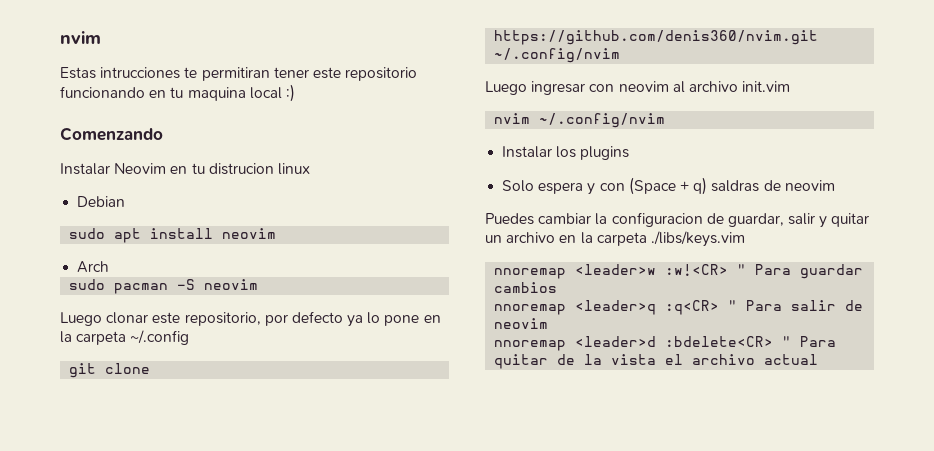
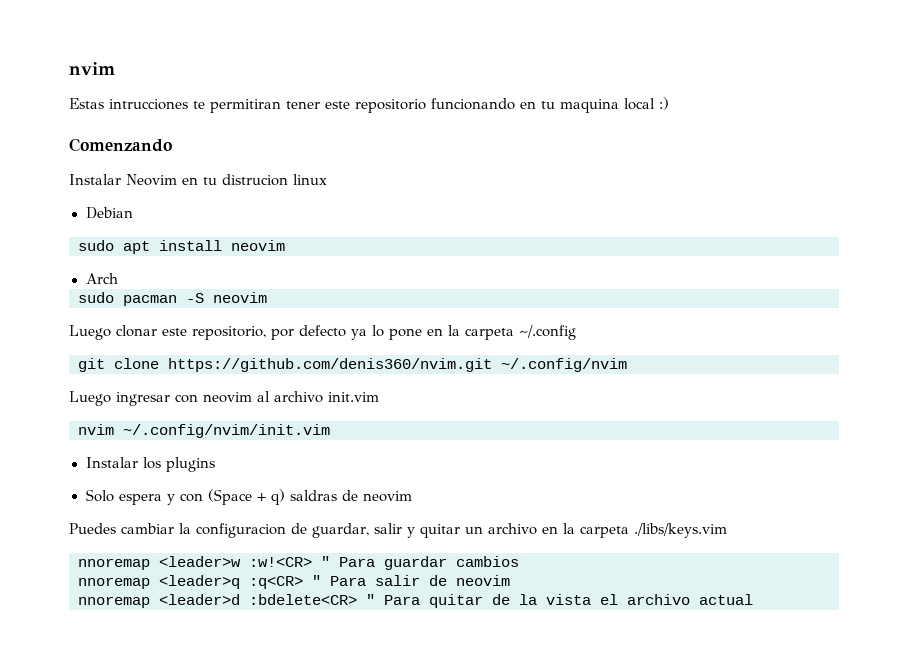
[539,113,666,128] ~/.config/nvim -> [123,424,330,438] ~/.config/nvim/init.vim

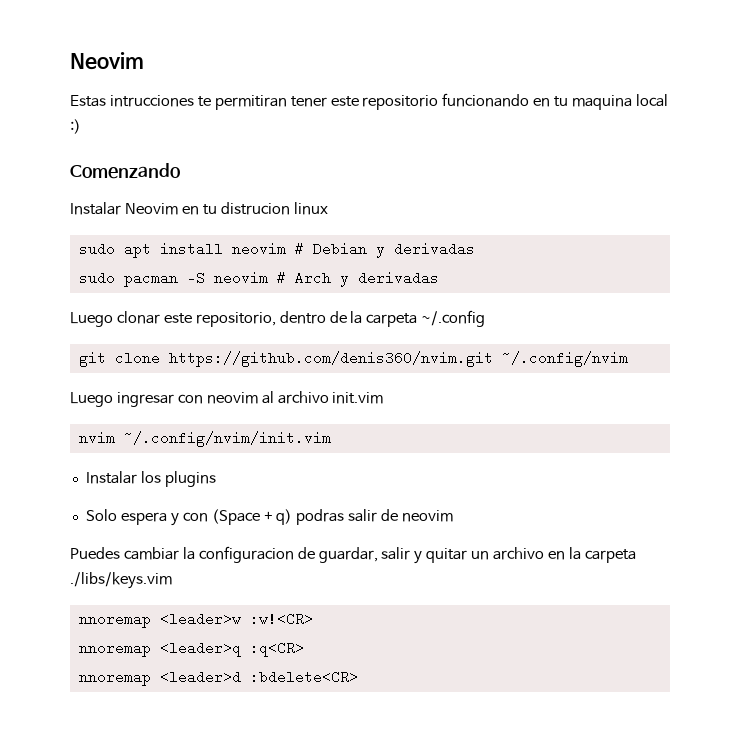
[69,62,115,75] nvim -> [70,52,144,70] Neovim
[85,207,133,219] // Debian -> (328, 208) none
[85,273,118,284] // Arch -> [294,242,475,258] # Debian y derivadas
(267, 297) none -> [276,271,439,287] # Arch y derivadas
[271,325,443,340] por defecto ya lo pone en -> [279,311,347,324] dentro de
[289,490,337,501] saldras -> [296,509,378,525] podras salir
[321,556,519,570] " Para guardar cambios -> (313, 619) none
[312,575,510,586] [78,594,753,608] " Para salir de neovim // nnoremap <leader>d :bdelete<CR> " Para quitar de la vista el archivo actual -> [78,670,358,686] // nnoremap <leader>d :bdelete<CR>

